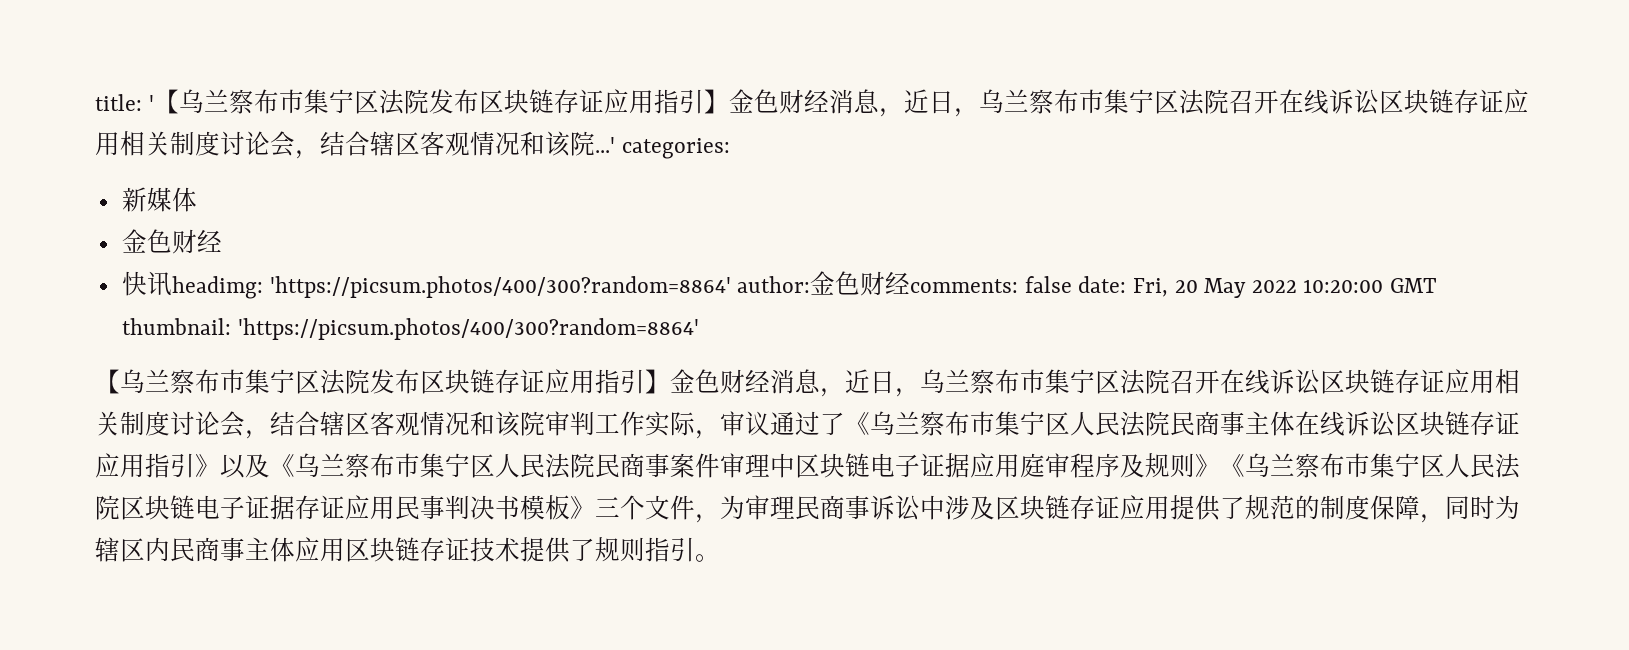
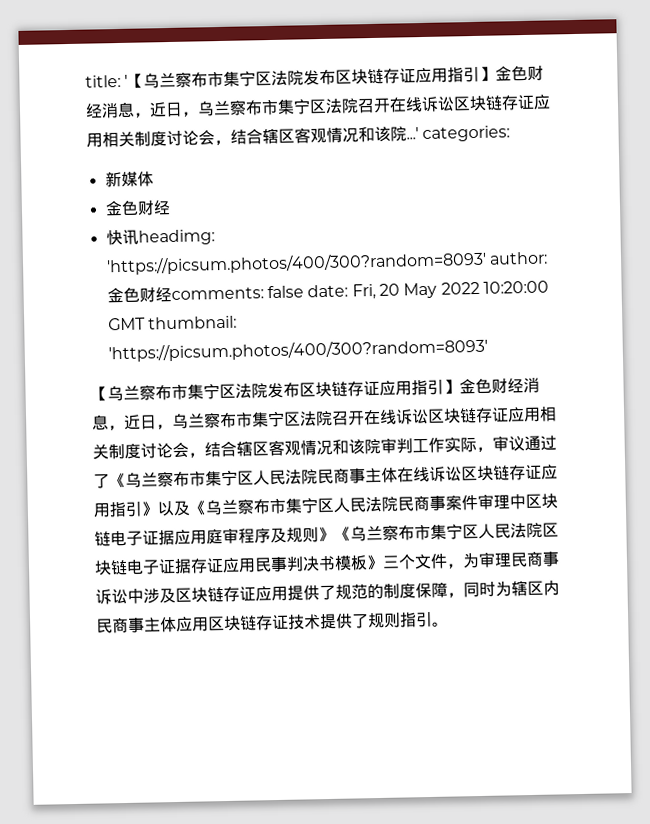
[269,276,731,298] 'https://picsum.photos/400/300?random=8864' -> [105,250,487,276] 'https://picsum.photos/400/300?random=8093'
[237,318,699,340] 'https://picsum.photos/400/300?random=8864' -> [107,337,488,363] 'https://picsum.photos/400/300?random=8093'

